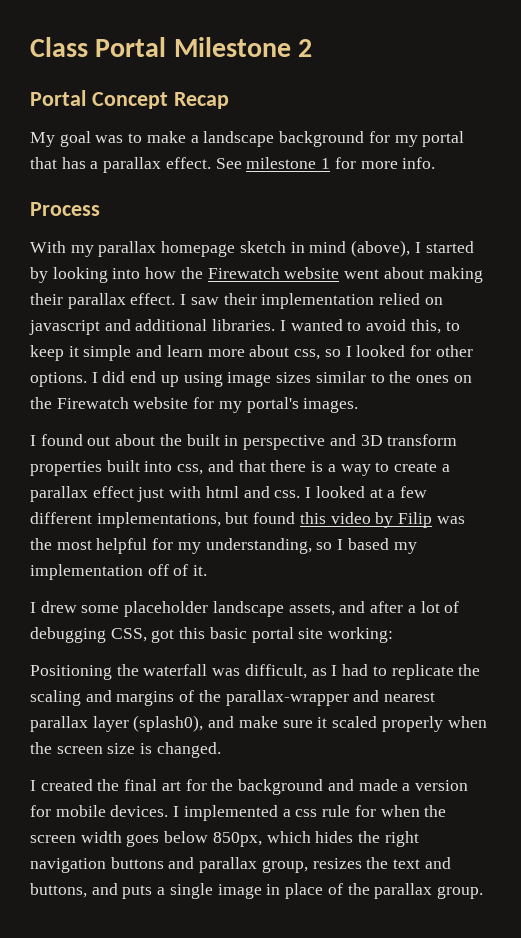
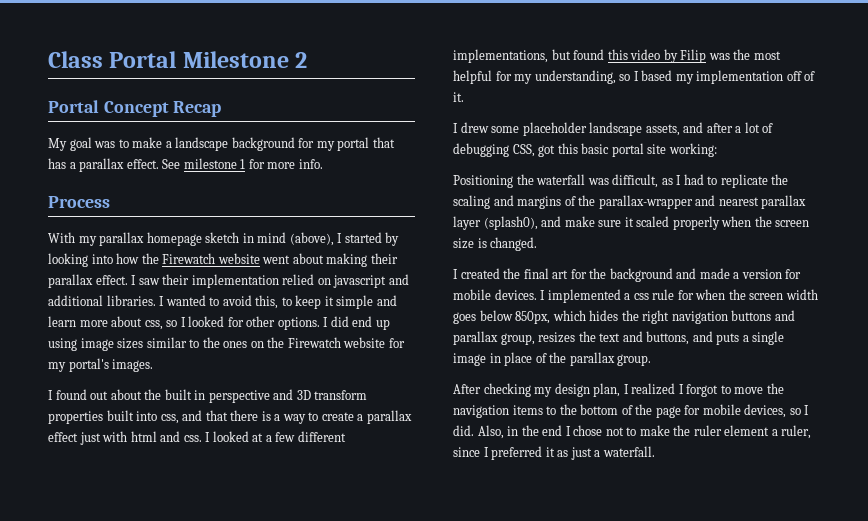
(483, 892) none -> [453,383,784,397] [453,404,810,418] [453,425,812,439] [453,446,655,460] // After checking my design plan, I realized I forgot to move the navigation items to the bottom of the page for mobile devices, so I did. Also, in the end I chose not to make the ruler element a ruler, since I preferred it as just a waterfall.

